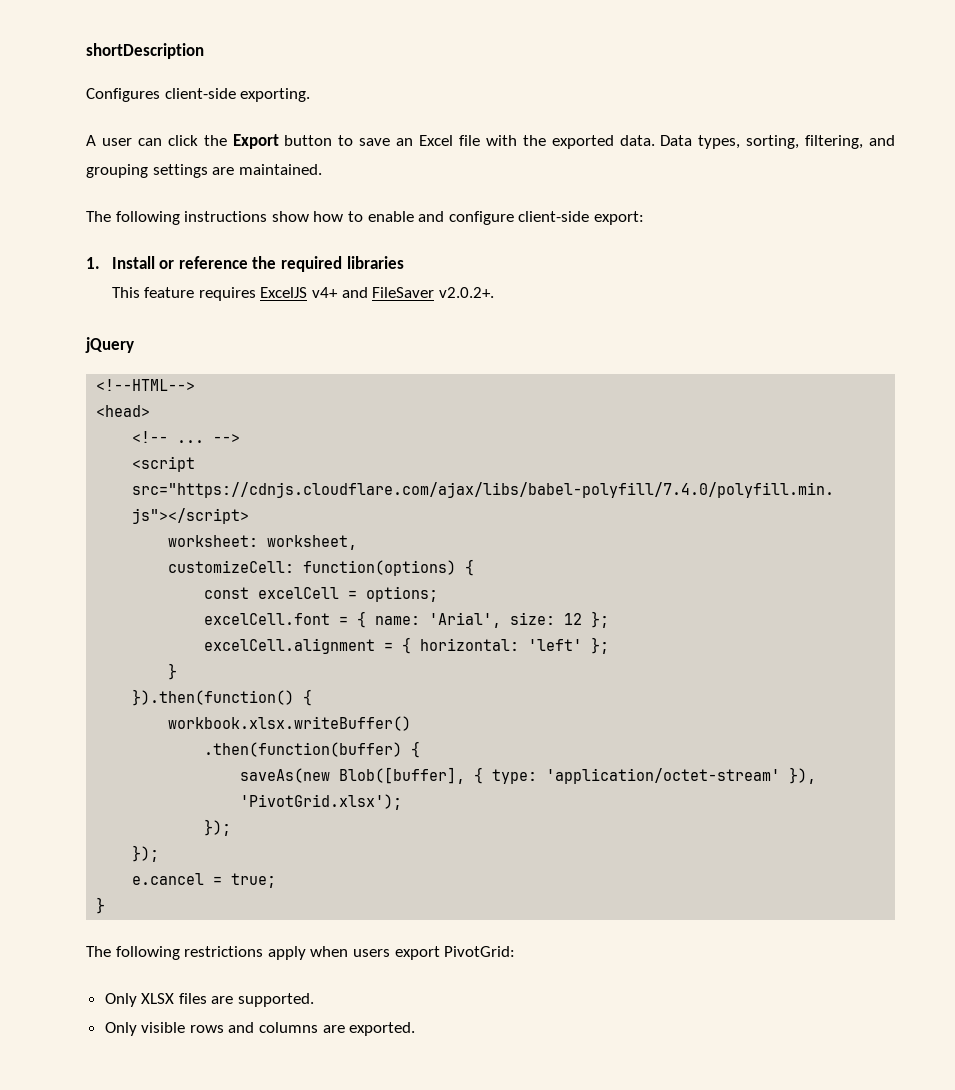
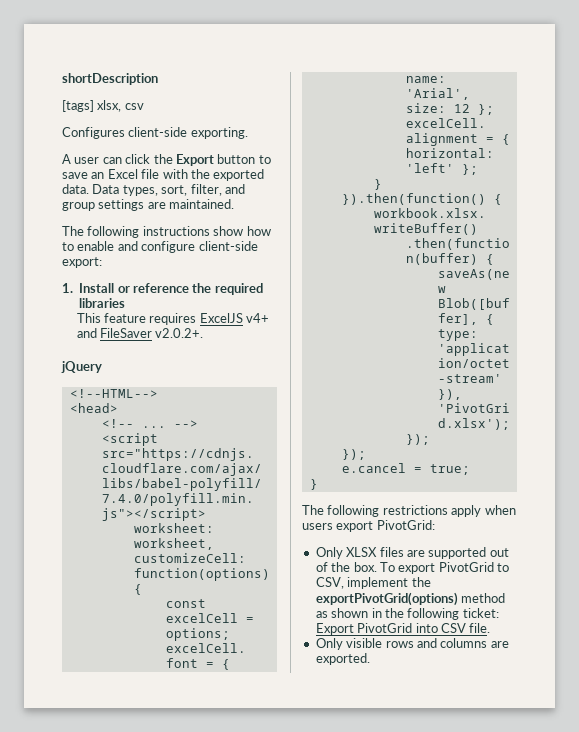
(204, 51) none -> [62,100,144,112] // [tags] xlsx, csv
[746,135,895,149] [86,164,148,178] sorting, filtering, and grouping -> [161,184,245,196] [62,202,95,211] sort, filter, and group
[238,993,315,1007] supported. -> [428,547,509,559] [315,562,509,574] [315,577,431,589] [315,592,506,606] [315,608,499,620] [315,623,491,635] supported out of the box. To export PivotGrid to CSV, implement the exportPivotGrid(options) method as shown in the following ticket: Export PivotGrid into CSV file.

